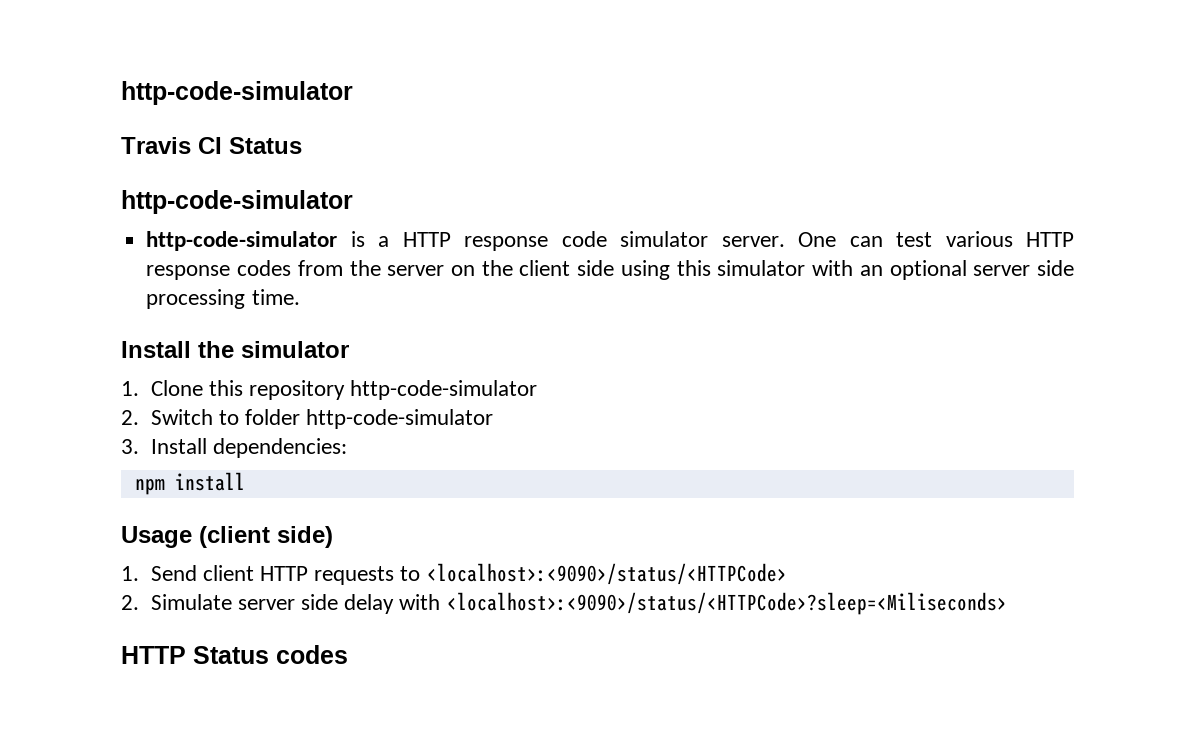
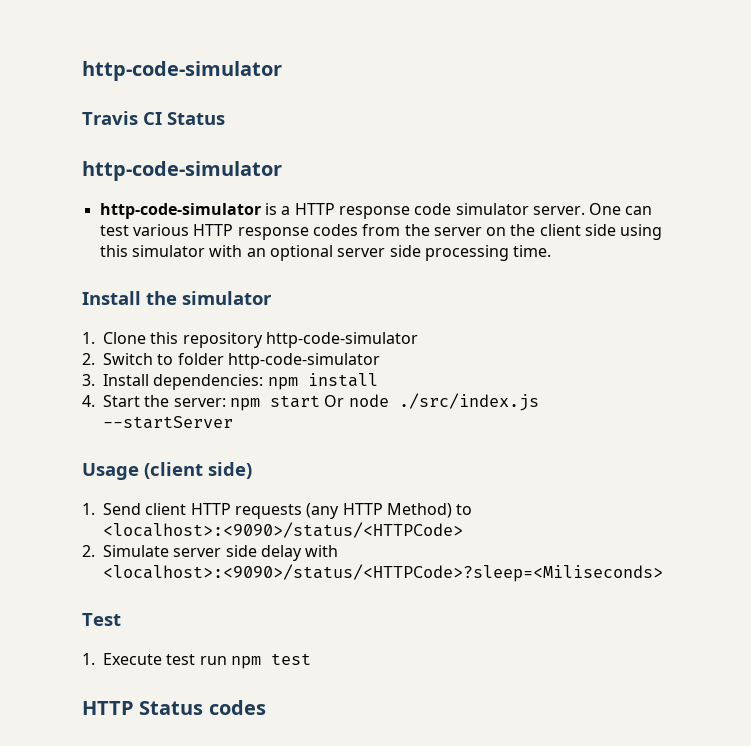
(347, 448) // -> (264, 382) none
(245, 481) none -> [82,393,539,411] [103,416,233,429] // 4. Start the server: npm start Or node ./src/index.js --startServer
(395, 575) none -> [306,503,452,519] (any HTTP Method)
(1007, 603) none -> [82,613,121,626] [82,653,311,669] // Test // 1. Execute test run npm test

